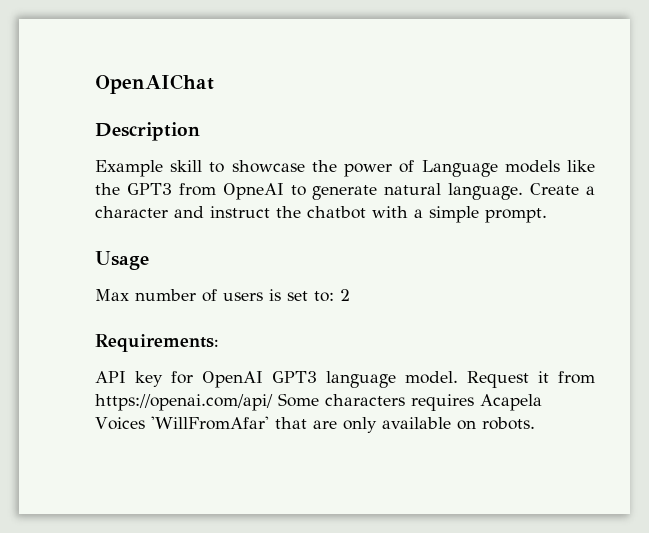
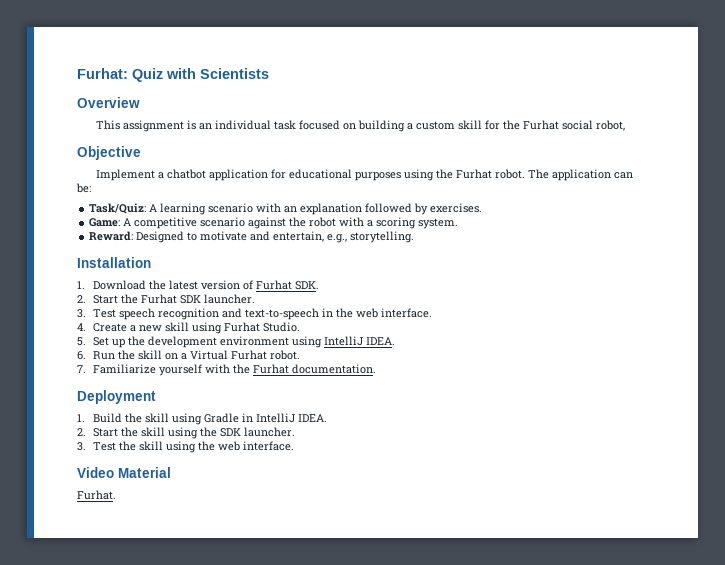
[95,74,214,94] [95,122,200,141] [95,160,595,177] [95,183,596,200] [95,206,547,223] [95,251,149,270] [95,289,350,302] [95,334,219,352] [95,371,595,388] [95,393,542,411] [95,416,535,433] OpenAIChat // Description // Example skill to showcase the power of Language models like the GPT3 from OpneAI to generate natural language. Create a character and instruct the chatbot with a simple prompt. // Usage // Max number of users is set to: 2 // Requirements: // API key for OpenAI GPT3 language model. Request it from https://openai.com/api/ Some characters requires Acapela Voices 'WillFromAfar' that are only available on robots. -> [77,68,269,82] [77,97,140,108] [95,120,625,132] [77,146,141,160] [95,169,633,181] [76,183,91,193] [89,203,483,215] [89,217,459,229] [89,231,415,243] [77,257,151,268] [77,280,320,290] [77,294,256,304] [77,308,433,320] [77,322,301,334] [77,336,396,348] [77,350,301,360] [77,364,377,376] [77,390,156,404] [77,413,328,425] [77,427,296,439] [77,441,295,453] [77,467,171,478] [77,490,116,500] Furhat: Quiz with Scientists // Overview // This assignment is an individual task focused on building a custom skill for the Furhat social robot, // Objective // Implement a chatbot application for educational purposes using the Furhat robot. The application can be: // Task/Quiz: A learning scenario with an explanation followed by exercises. // Game: A competitive scenario against the robot with a scoring system. // Reward: Designed to motivate and entertain, e.g., storytelling. // Installation // 1. Download the latest version of Furhat SDK. // 2. Start the Furhat SDK launcher. // 3. Test speech recognition and text-to-speech in the web interface. // 4. Create a new skill using Furhat Studio. // 5. Set up the development environment using IntelliJ IDEA. // 6. Run the skill on a Virtual Furhat robot. // 7. Familiarize yourself with the Furhat documentation. // Deployment // 1. Build the skill using Gradle in IntelliJ IDEA. // 2. Start the skill using the SDK launcher. // 3. Test the skill using the web interface. // Video Material // Furhat.

